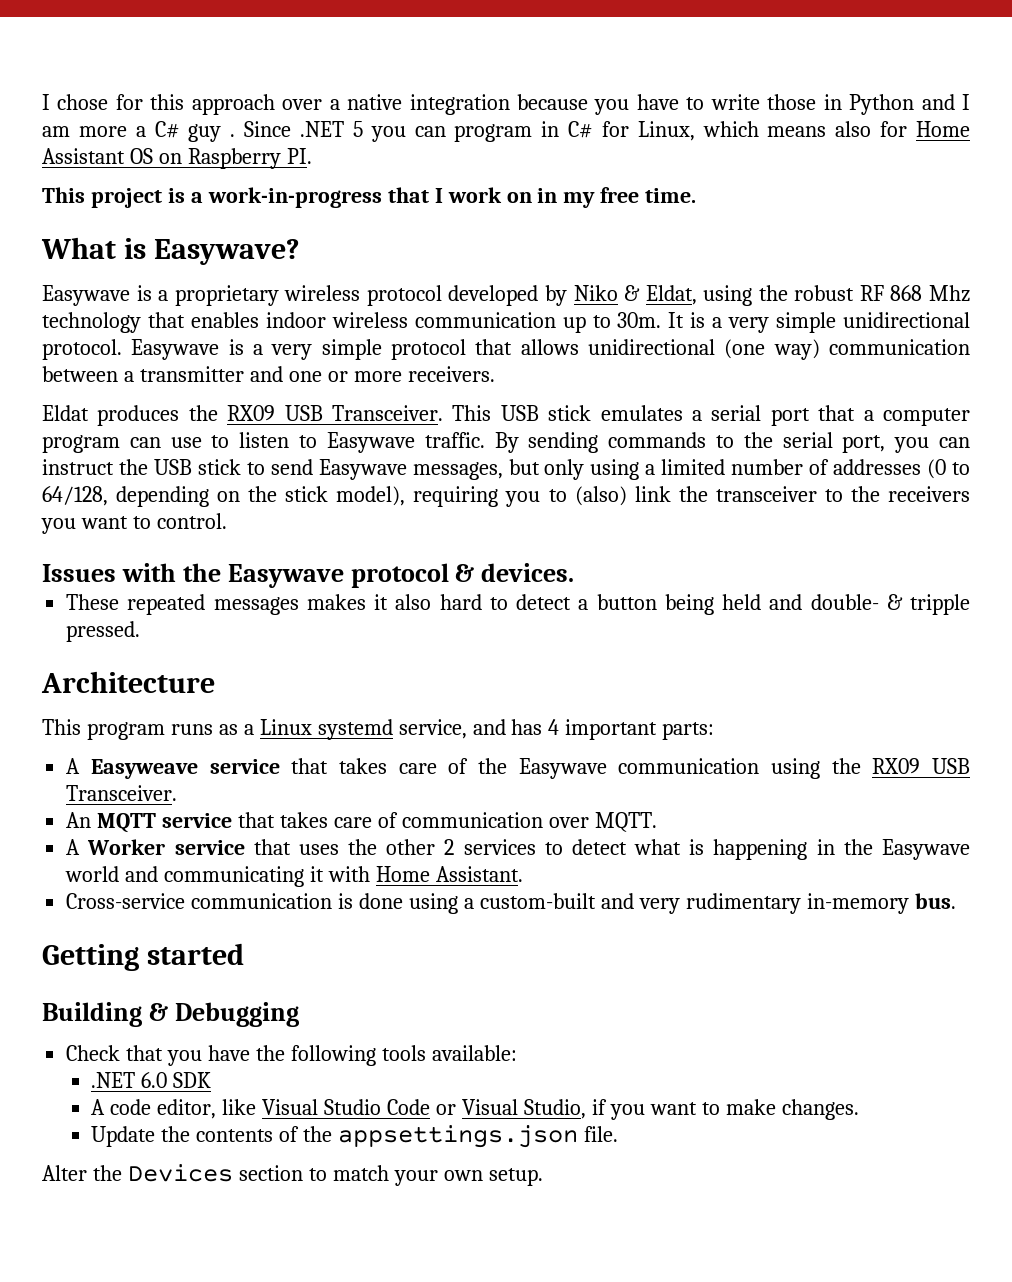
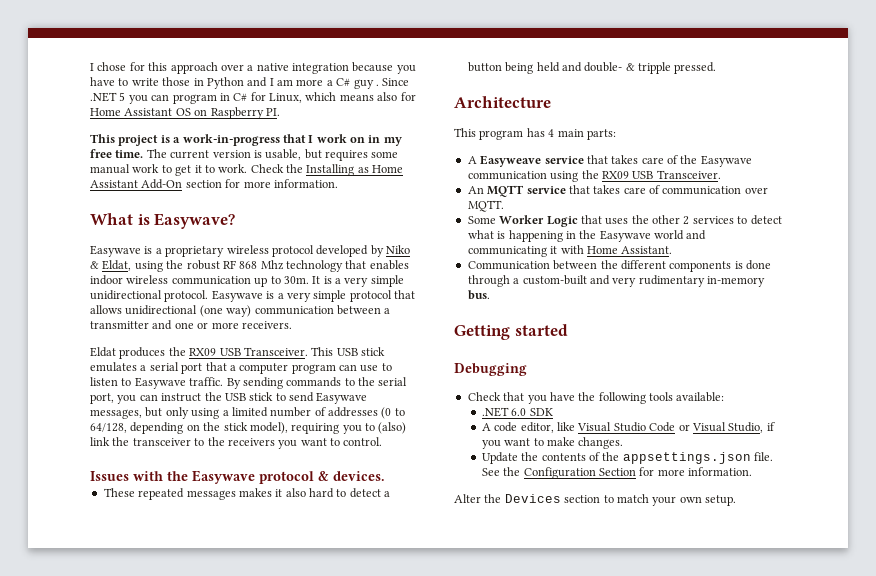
(697, 195) none -> [146,149,399,161] [90,164,404,176] [90,179,338,189] The current version is usable, but requires some manual work to get it to work. Check the Installing as Home Assistant Add-On section for more information.
[170,719,506,740] runs as a Linux systemd service, and -> (524, 135) none
[565,719,658,740] important -> [557,129,584,137] main
[66,839,245,855] A Worker service -> [467,215,578,227] Some Worker Logic
[66,893,333,909] Cross-service communication -> [467,260,732,272] Communication between the different components
[408,893,458,914] using -> [467,275,510,287] through
[42,1002,168,1027] Building & -> (568, 330) none
(619, 1134) none -> [481,467,753,479] See the Configuration Section for more information.

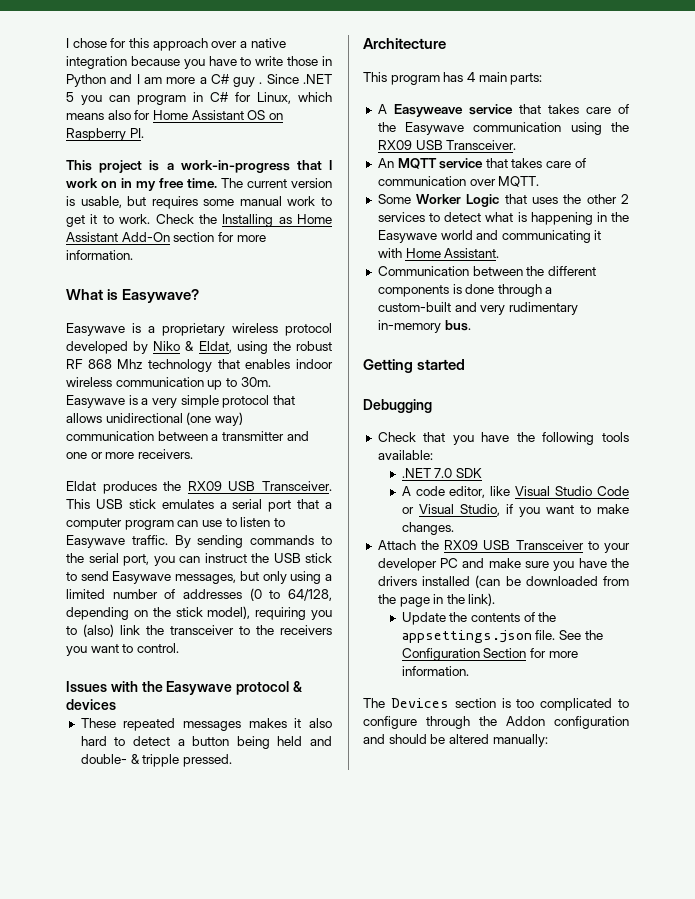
[312,275,404,287] [90,290,209,302] It is a very simple unidirectional protocol. -> (271, 382) none
[333,471,385,481] devices. -> [66,699,116,710] devices
[511,408,527,416] 6.0 -> [434,468,453,478] 7.0
(624, 443) none -> [377,540,630,553] [377,558,629,571] [377,575,629,588] [377,593,496,607] // Attach the RX09 USB Transceiver to your developer PC and make sure you have the drivers installed (can be downloaded from the page in the link).
[454,494,736,506] Alter the Devices section to match your own setup. -> [363,698,629,711] [363,716,629,729] [363,734,548,747] The Devices section is too complicated to configure through the Addon configuration and should be altered manually:

